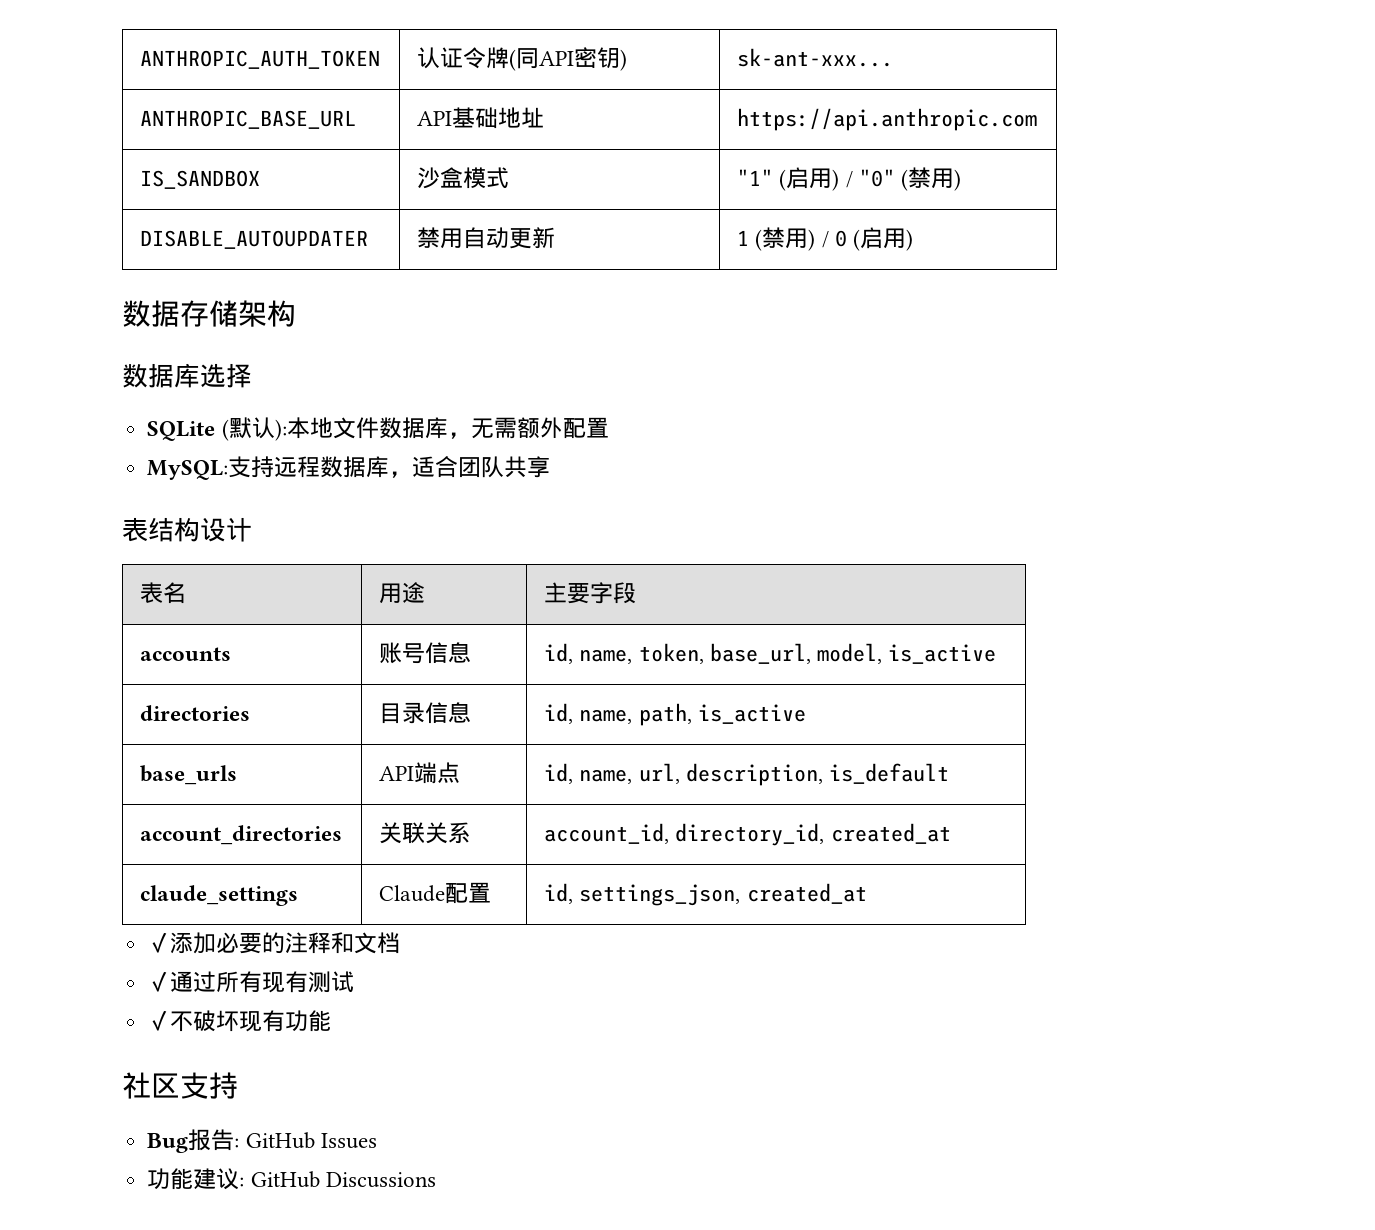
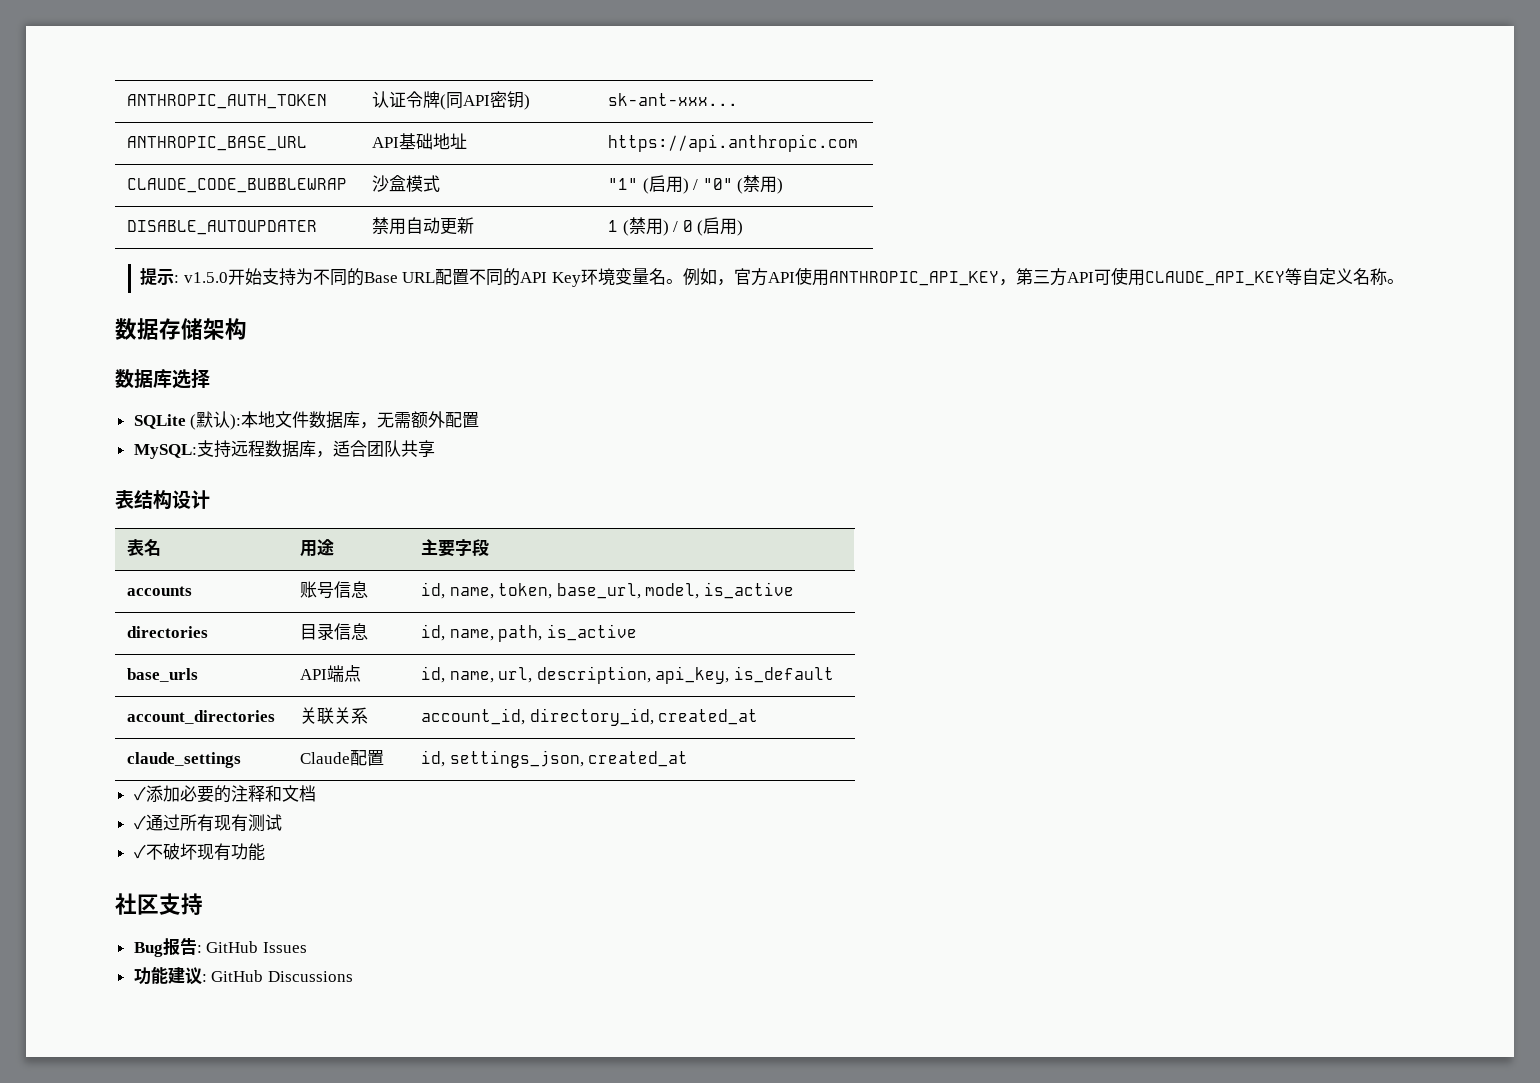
[140,170,261,189] IS_SANDBOX -> [127,178,348,193] CLAUDE_CODE_BUBBLEWRAP
(914, 240) none -> [140,267,1404,287] // 提示: v1.5.0开始支持为不同的Base URL配置不同的API Key环境变量名。例如，官方API使用ANTHROPIC_API_KEY，第三方API可使用CLAUDE_API_KEY等自定义名称。
(823, 774) none -> [655,666,730,684] api_key,

